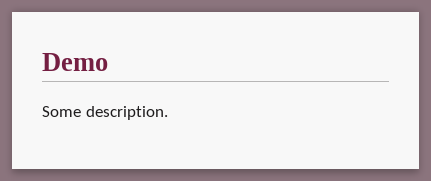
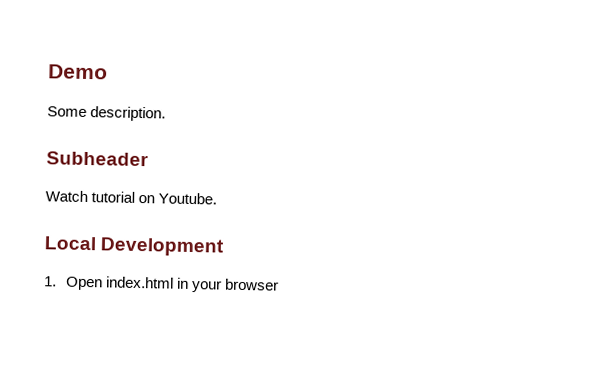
(168, 113) none -> [46,151,149,167] [45,190,218,205] [44,236,225,257] [44,276,280,293] // Subheader // Watch tutorial on Youtube. // Local Development // 1. Open index.html in your browser

